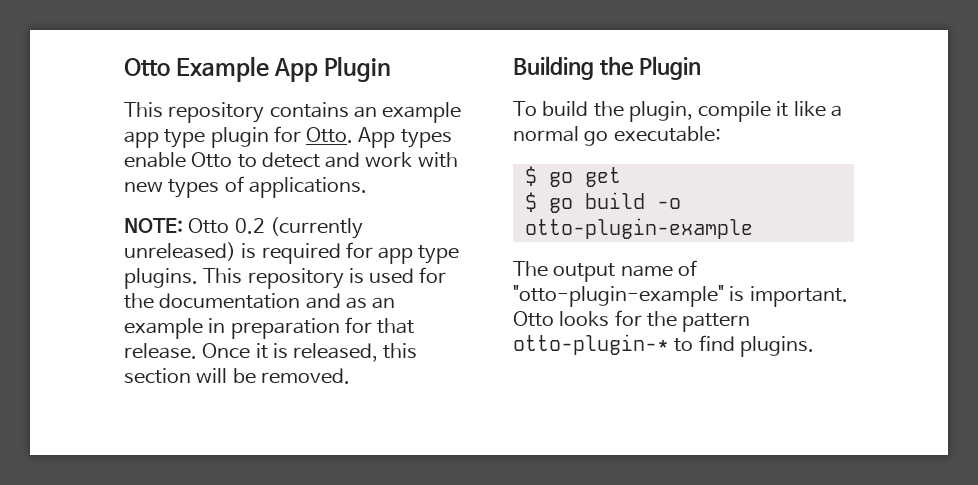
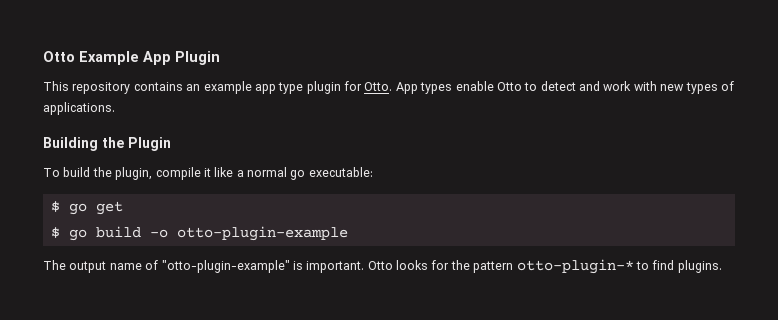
[124,217,363,239] [124,242,460,264] [124,267,447,289] [124,293,396,309] [124,317,415,339] [124,343,418,362] [124,368,350,384] // NOTE: Otto 0.2 (currently unreleased) is required for app type plugins. This repository is used for the documentation and as an example in preparation for that release. Once it is released, this section will be removed. -> (115, 108) none

